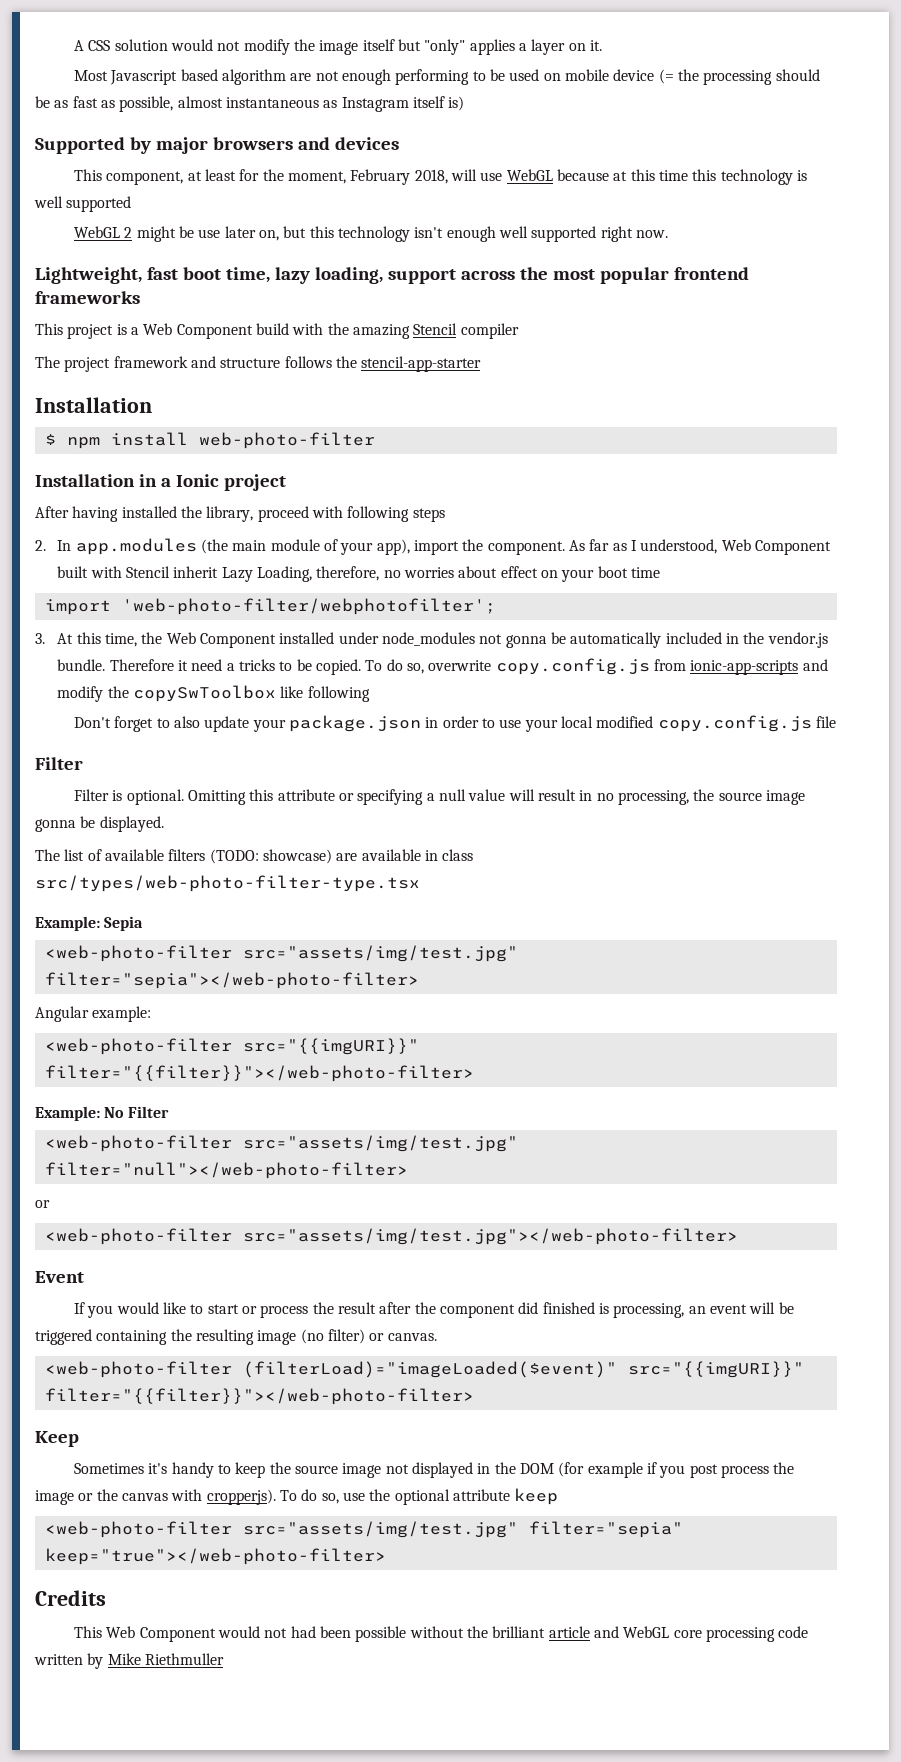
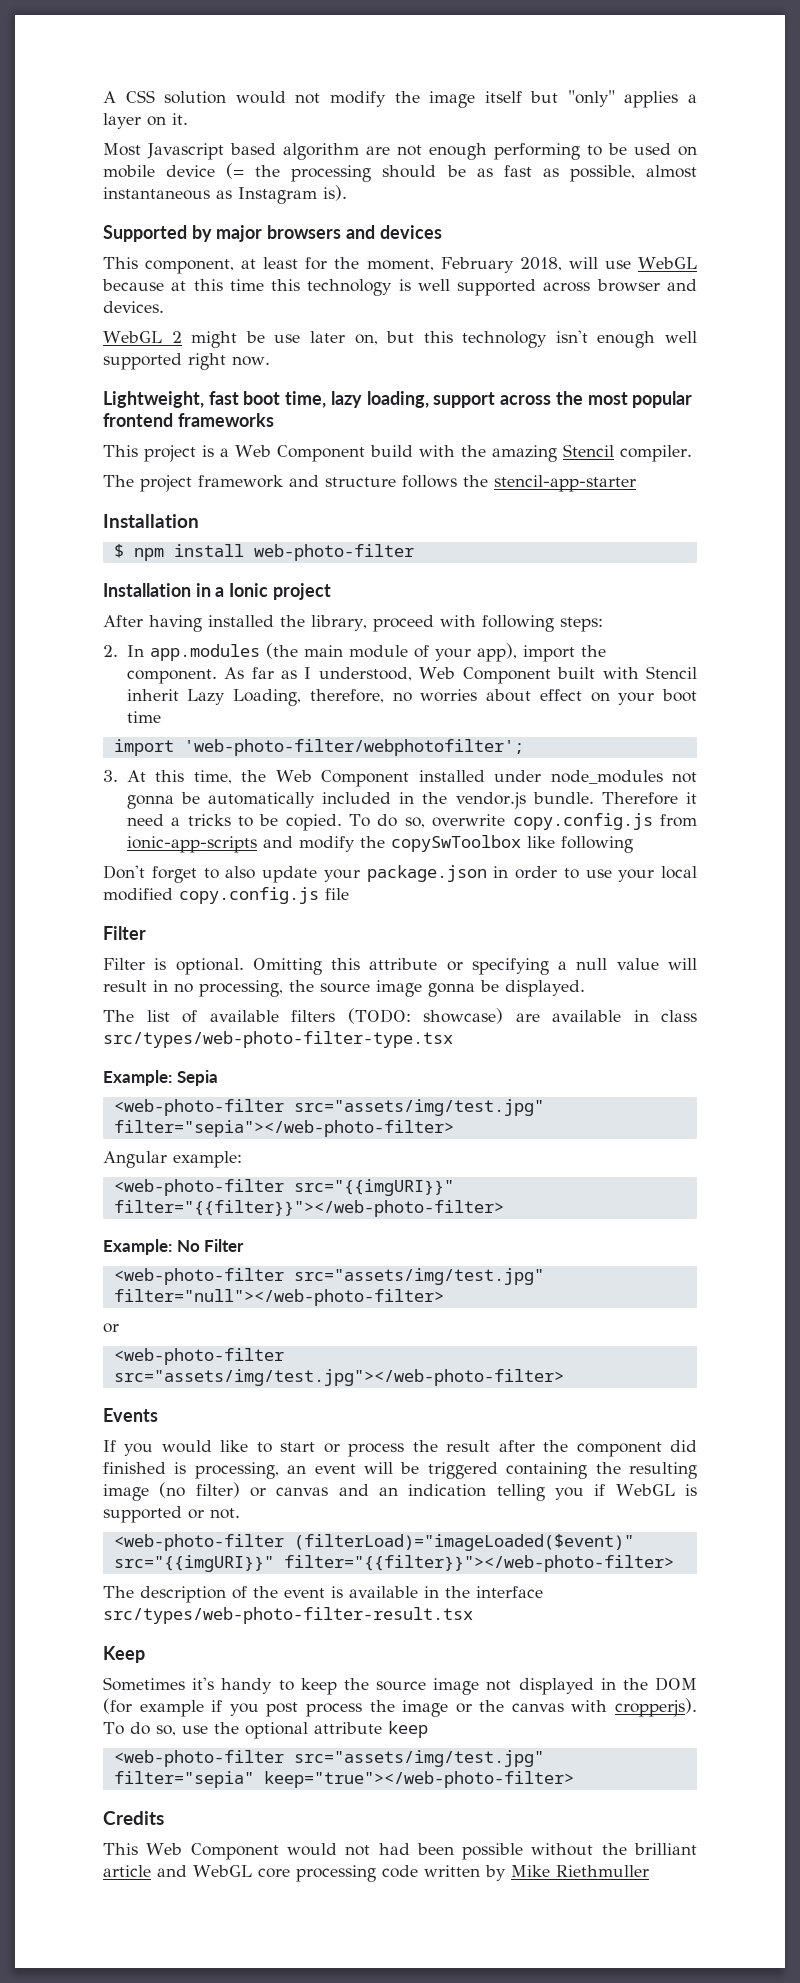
[412,96,465,111] itself is) -> [323,185,347,201] is).
(132, 204) none -> [543,279,697,292] [103,301,164,313] across browser and devices.
[460,323,519,339] compiler -> [619,445,692,462] compiler.
[412,508,445,522] steps -> [559,617,603,632] steps:
[35,1271,84,1283] Event -> [103,1408,158,1422] Events
[387,1333,437,1341] [44,1361,804,1378] [44,1388,474,1405] canvas. // <web-photo-filter (filterLoad)="imageLoaded($event)" src="{{imgURI}}" filter="{{filter}}"></web-photo-filter> -> [276,1484,697,1501] [103,1506,240,1523] [113,1534,634,1551] [113,1555,674,1572] [103,1586,543,1603] [103,1607,473,1624] canvas and an indication telling you if WebGL is supported or not. // <web-photo-filter (filterLoad)="imageLoaded($event)" src="{{imgURI}}" filter="{{filter}}"></web-photo-filter> // The description of the event is available in the interface src/types/web-photo-filter-result.tsx

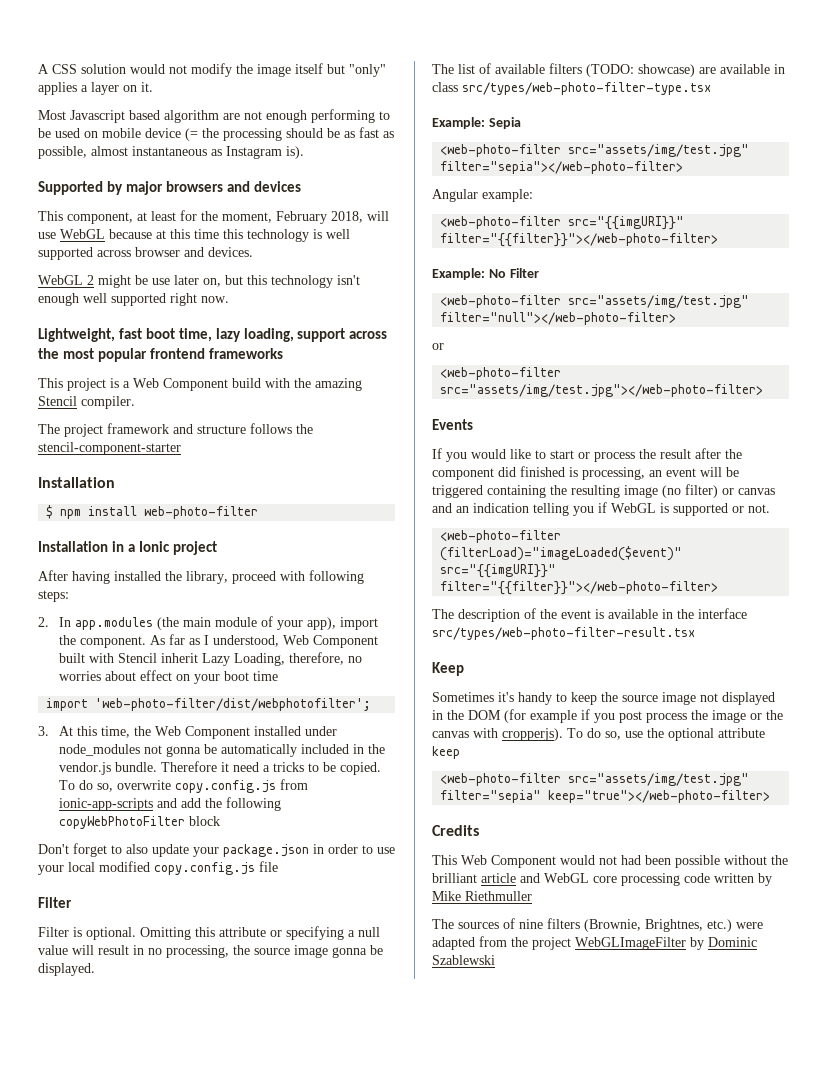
[494,475,636,492] stencil-app-starter -> [38,442,181,455] stencil-component-starter
[183,739,524,756] 'web-photo-filter/webphotofilter'; -> [95,698,372,711] 'web-photo-filter/dist/webphotofilter';
[298,835,633,853] modify the copySwToolbox like following -> [180,797,281,811] [58,816,220,829] add the following copyWebPhotoFilter block
(649, 1871) none -> [432,918,763,932] [432,936,757,950] [432,955,495,965] // The sources of nine filters (Brownie, Brightnes, etc.) were adapted from the project WebGLImageFilter by Dominic Szablewski

